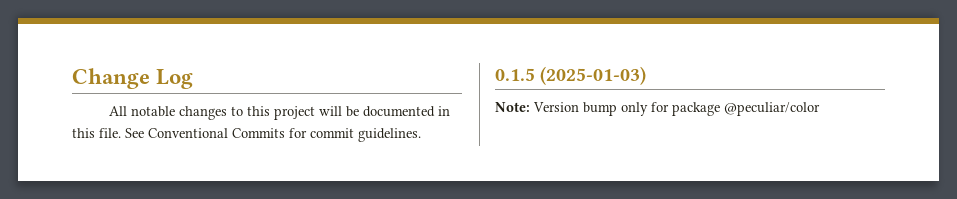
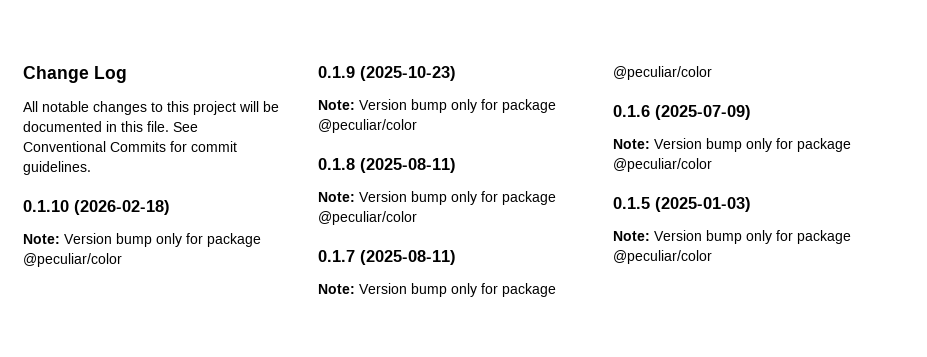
(421, 135) none -> [23,200,170,215] [23,233,261,247] [23,253,122,267] [318,66,456,81] [318,99,556,113] [318,119,417,133] [318,158,456,173] [318,191,556,205] [318,211,417,225] [318,250,456,265] [318,283,556,297] [613,66,712,80] [613,105,751,120] [613,138,851,152] [613,158,712,172] // 0.1.10 (2026-02-18) // Note: Version bump only for package @peculiar/color // 0.1.9 (2025-10-23) // Note: Version bump only for package @peculiar/color // 0.1.8 (2025-08-11) // Note: Version bump only for package @peculiar/color // 0.1.7 (2025-08-11) // Note: Version bump only for package @peculiar/color // 0.1.6 (2025-07-09) // Note: Version bump only for package @peculiar/color

